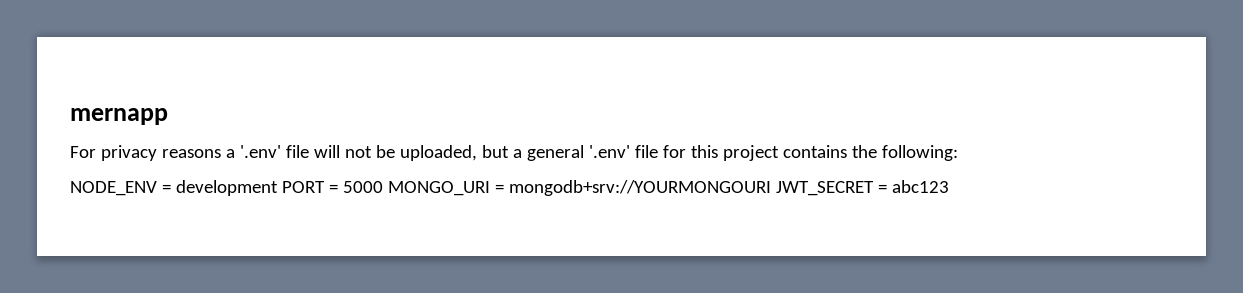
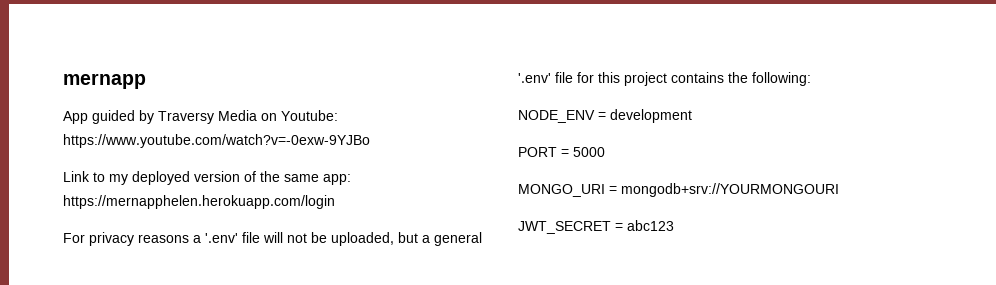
(168, 116) none -> [63,110,338,124] [63,134,370,148] [63,171,351,185] [63,195,335,209] // App guided by Traversy Media on Youtube: https://www.youtube.com/watch?v=-0exw-9YJBo // Link to my deployed version of the same app: https://mernapphelen.herokuapp.com/login
(278, 188) none -> (692, 116) //
(383, 187) none -> (605, 152) //
(771, 188) none -> (839, 190) //

